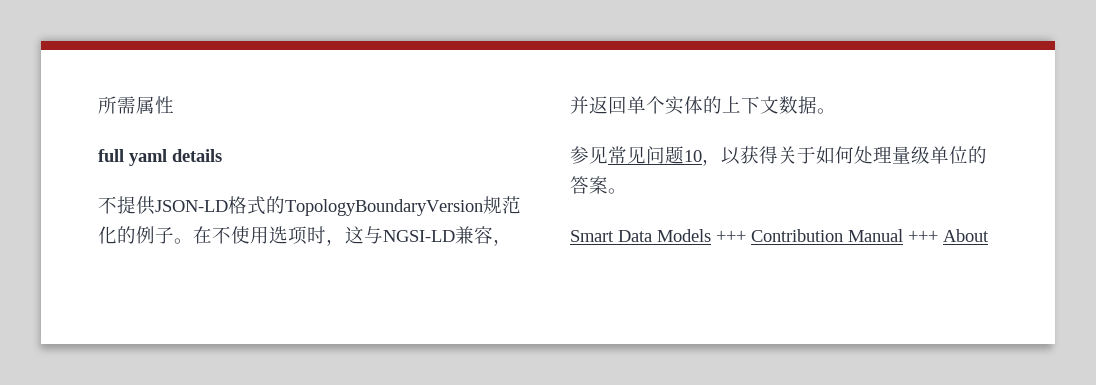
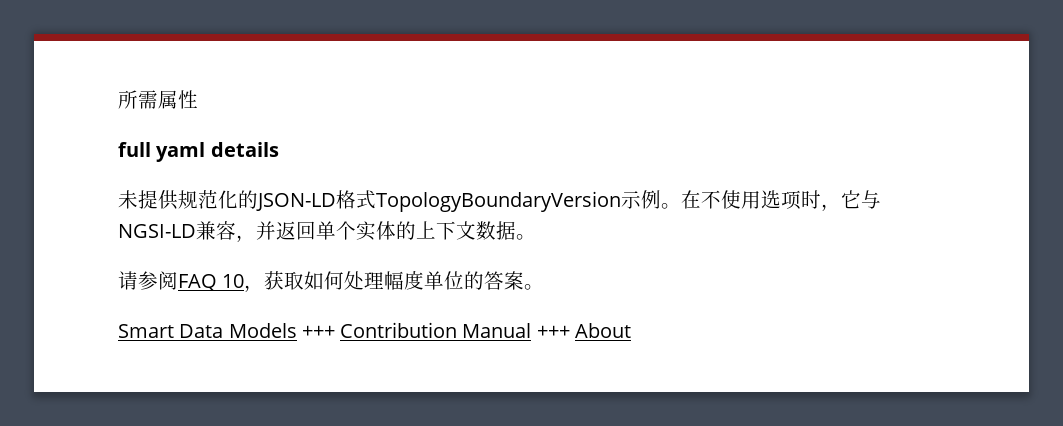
[98,196,521,216] [98,226,174,244] 不提供JSON-LD格式的TopologyBoundaryVersion规范化的例子 -> [118,190,661,212] 未提供规范化的JSON-LD格式TopologyBoundaryVersion示例
[345,226,364,244] 这 -> [840,190,861,209] 它
[570,146,816,166] 参见常见问题10，以获得关于 -> [118,271,305,292] 请参阅FAQ 10，获取
[892,146,930,164] 量级 -> [384,271,425,290] 幅度

